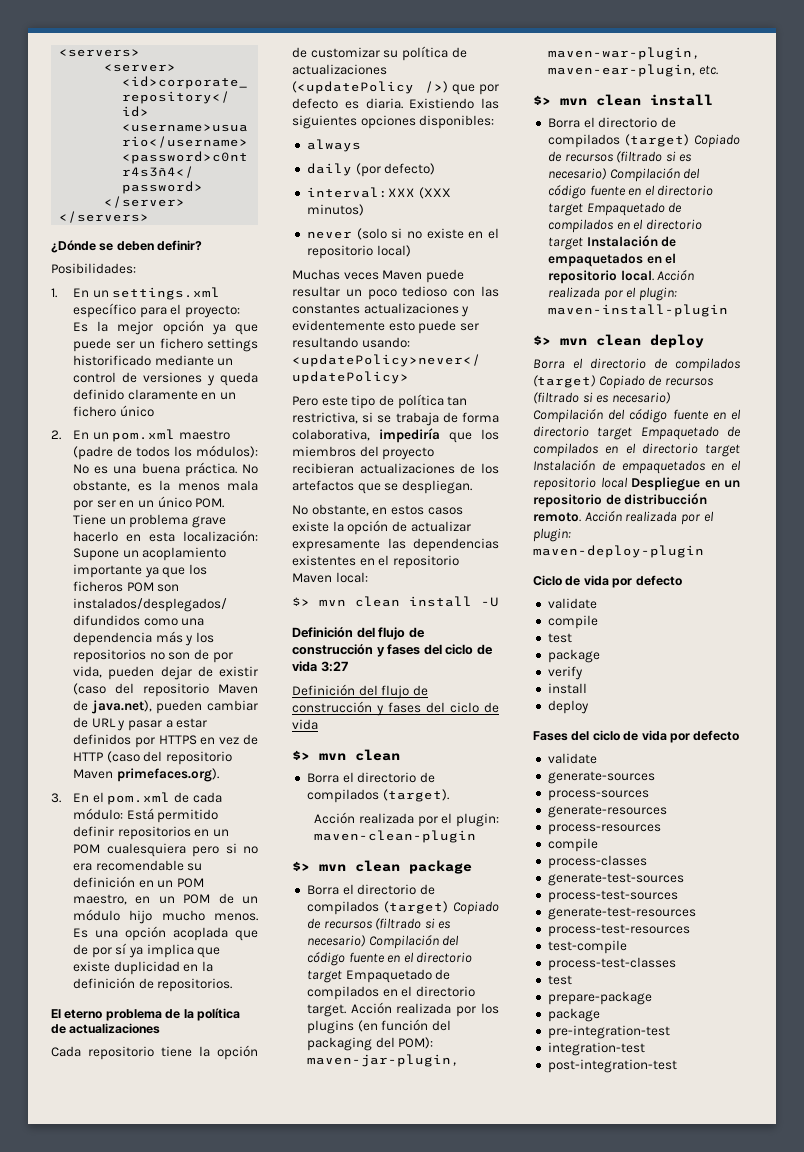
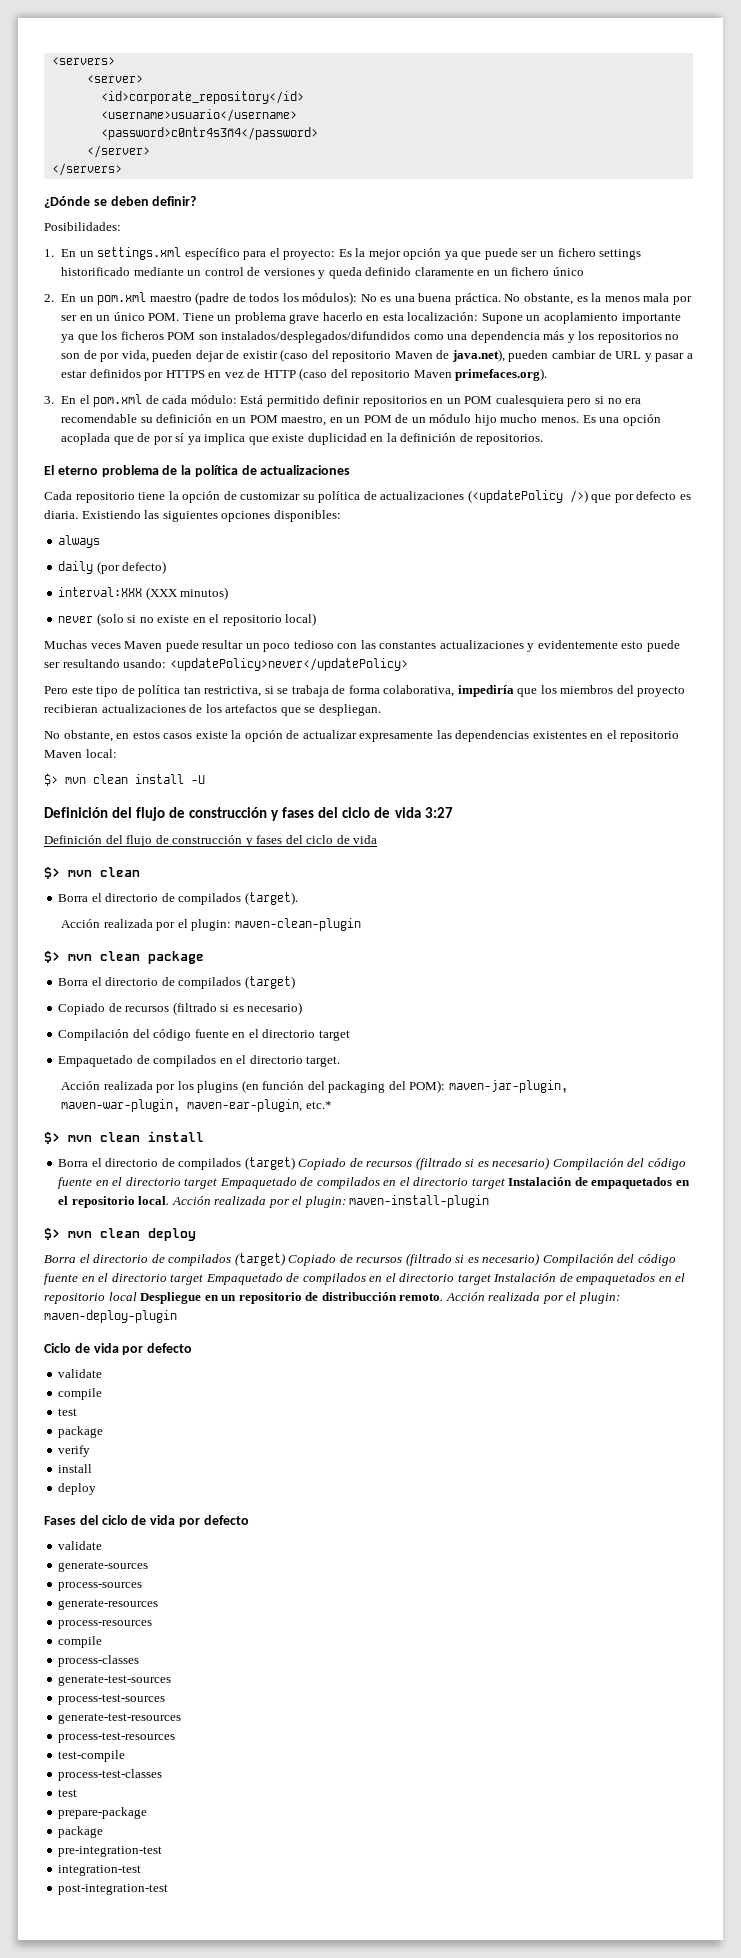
[453,901,499,915] [306,918,451,930] [306,935,460,949] [306,952,473,966] [306,970,342,983] Copiado de recursos (filtrado si es necesario) Compilación del código fuente en el directorio target -> [58,1002,303,1015] [58,1029,350,1041] // Copiado de recursos (filtrado si es necesario) // Compilación del código fuente en el directorio target //
(346, 1010) none -> (341, 1061) //
[698,65,718,75] etc. -> [305,1101,332,1109] etc.*

